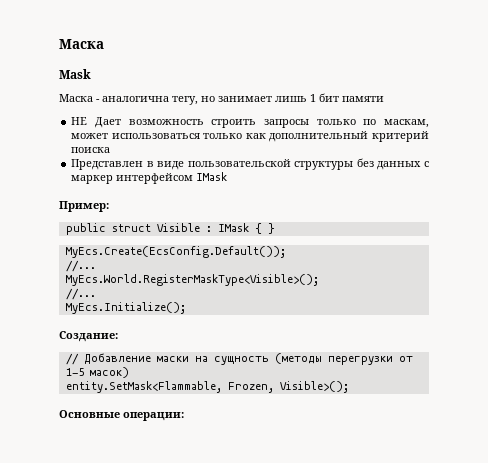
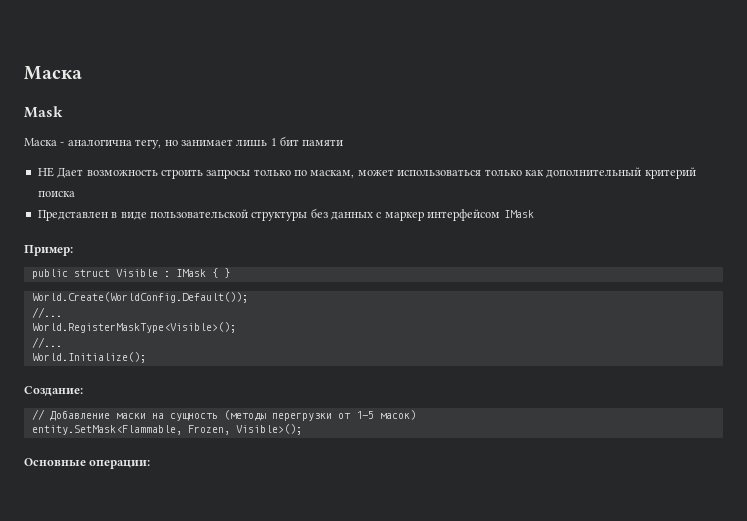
[65,246,286,258] [65,260,96,272] [65,274,319,286] [65,288,96,300] [65,302,186,314] MyEcs.Create(EcsConfig.Default()); // //... // MyEcs.World.RegisterMaskType<Visible>(); // //... // MyEcs.Initialize(); -> [31,292,248,303] [31,307,62,318] [31,322,236,333] [31,337,62,348] [31,352,146,363] World.Create(WorldConfig.Default()); // //... // World.RegisterMaskType<Visible>(); // //... // World.Initialize();

